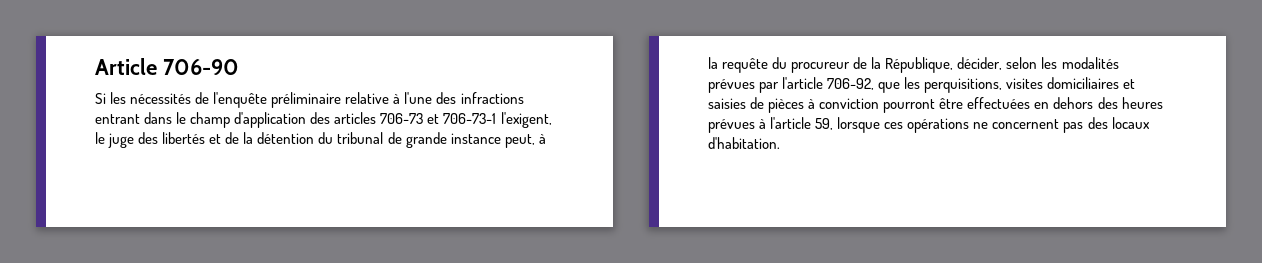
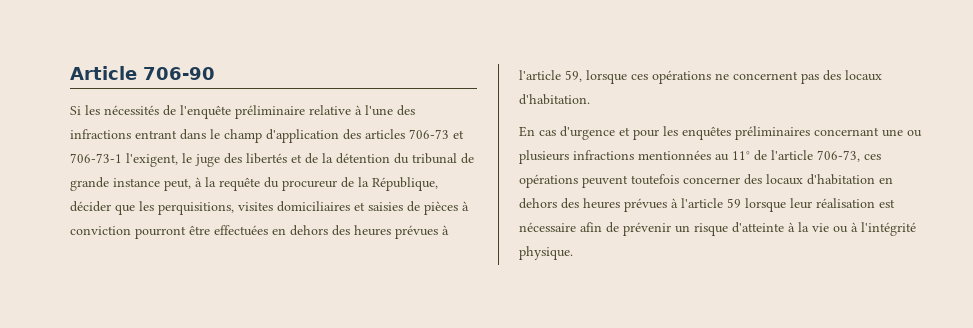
[957,57,1119,70] [708,77,875,93] décider, selon les modalités prévues par l'article 706-92, -> [70,201,111,212] décider
(780, 143) none -> [519,126,922,140] [519,150,881,164] [519,174,893,188] [519,198,895,212] [519,222,916,236] [519,246,573,260] // En cas d'urgence et pour les enquêtes préliminaires concernant une ou plusieurs infractions mentionnées au 11° de l'article 706-73, ces opérations peuvent toutefois concerner des locaux d'habitation en dehors des heures prévues à l'article 59 lorsque leur réalisation est nécessaire afin de prévenir un risque d'atteinte à la vie ou à l'intégrité physique.

